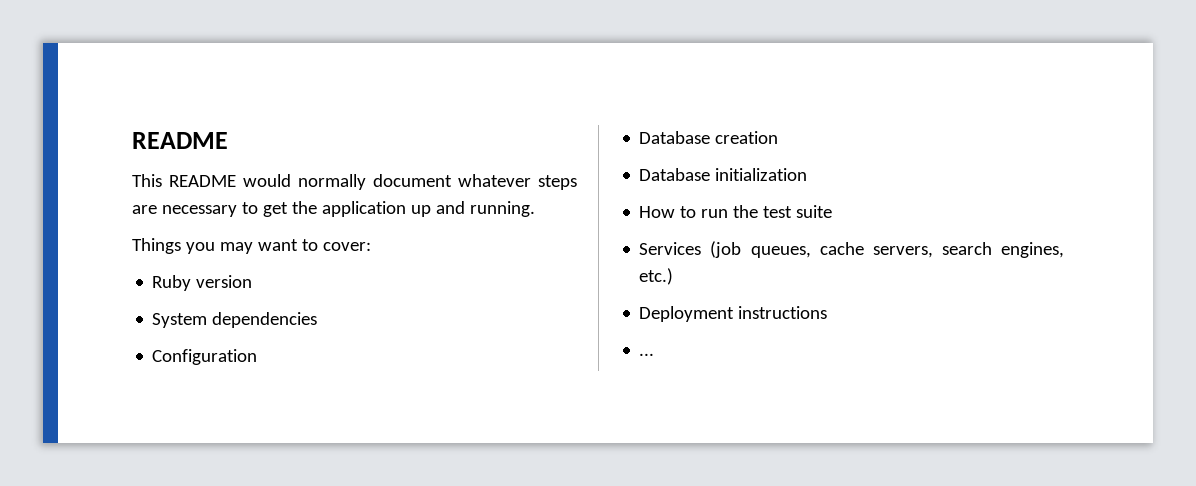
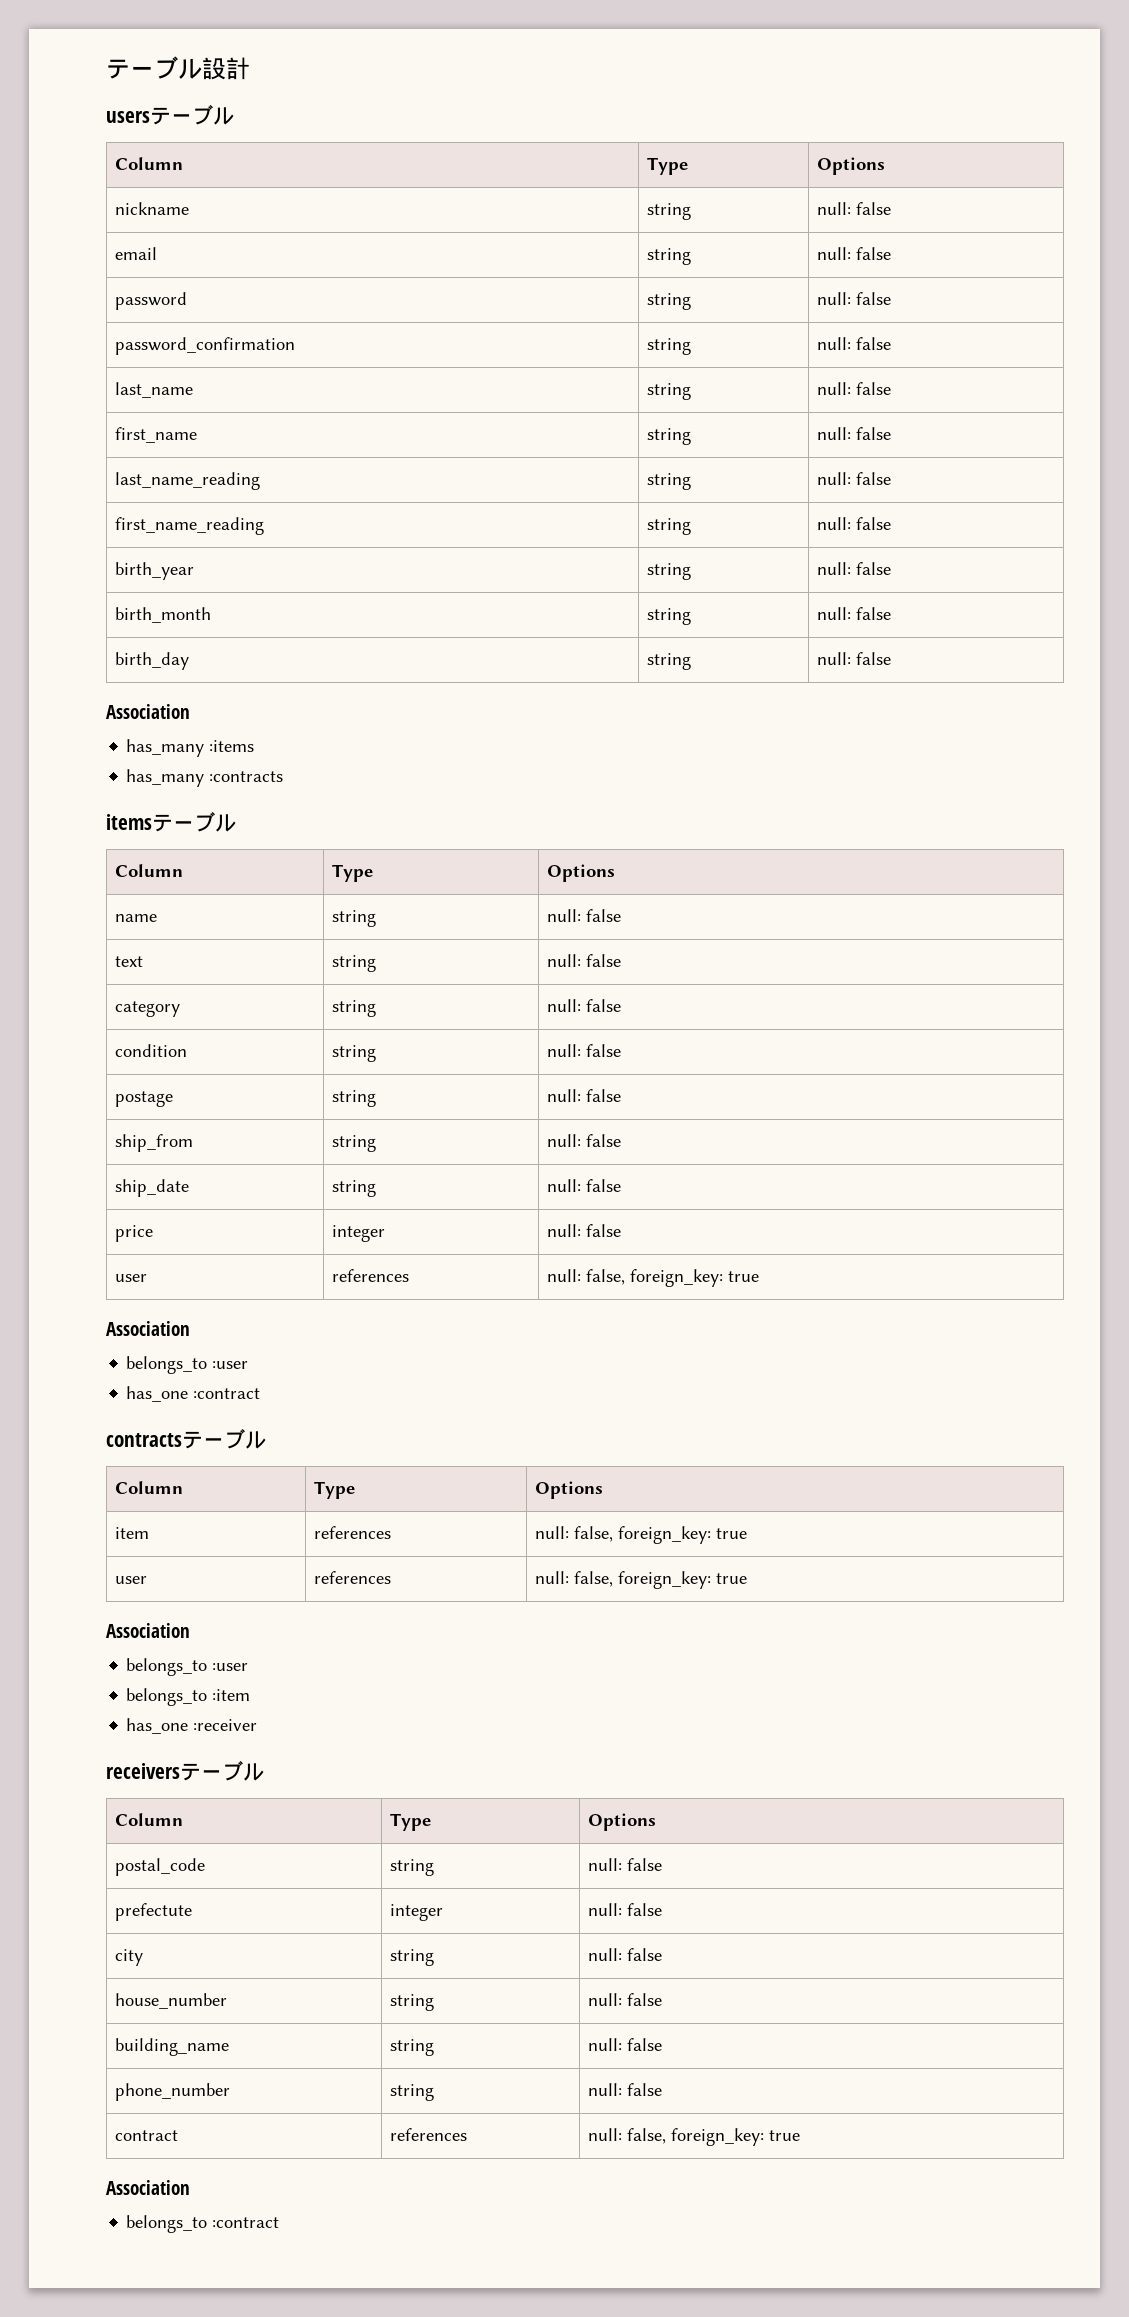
[132,132,228,149] [132,174,577,190] [132,201,535,217] [132,238,371,254] [152,275,253,291] [152,312,318,328] [152,349,258,365] [639,131,779,144] [639,168,808,181] [639,205,833,218] [639,241,1064,258] [639,268,674,285] [639,306,828,322] [639,353,655,356] README // This README would normally document whatever steps are necessary to get the application up and running. // Things you may want to cover: // Ruby version // System dependencies // Configuration // Database creation // Database initialization // How to run the test suite // Services (job queues, cache servers, search engines, etc.) // Deployment instructions // ... -> [106,56,250,80] [106,105,234,125] [115,157,184,170] [647,157,689,175] [817,157,886,175] [115,202,190,215] [647,203,692,220] [817,202,892,215] [115,247,158,260] [647,248,692,265] [817,247,892,260] [115,292,188,310] [647,293,692,310] [817,292,892,305] [115,337,296,355] [647,338,692,355] [817,337,892,350] [115,382,194,398] [647,383,692,400] [817,382,892,395] [115,427,198,443] [647,428,692,445] [817,427,892,440] [115,472,261,490] [647,473,692,490] [817,472,892,485] [115,517,265,535] [647,518,692,535] [817,517,892,530] [115,562,195,580] [647,563,692,580] [817,562,892,575] [115,607,212,623] [647,608,692,625] [817,607,892,620] [115,652,190,670] [647,653,692,670] [817,652,892,665] [106,704,190,719] [126,739,255,757] [126,769,284,787] [106,812,236,832] [115,864,184,877] [332,864,374,882] [547,864,616,882] [115,914,158,922] [332,910,377,927] [547,909,622,922] [115,956,144,967] [332,955,377,972] [547,954,622,967] [115,1001,181,1017] [332,1000,377,1017] [547,999,622,1012] [115,1044,188,1057] [332,1045,377,1062] [547,1044,622,1057] [115,1091,174,1107] [332,1090,377,1107] [547,1089,622,1102] [115,1134,194,1152] [332,1135,377,1152] [547,1134,622,1147] [115,1179,190,1197] [332,1180,377,1197] [547,1179,622,1192] [115,1225,154,1242] [332,1225,386,1242] [547,1224,622,1237] [115,1274,148,1282] [332,1269,410,1282] [547,1269,760,1287] [106,1321,190,1336] [126,1356,249,1374] [126,1386,261,1402] [106,1429,266,1449] [115,1481,184,1494] [314,1481,356,1499] [535,1481,604,1499] [115,1527,150,1539] [314,1526,392,1539] [535,1526,748,1544] [115,1576,148,1584] [314,1571,392,1584] [535,1571,748,1589] [106,1623,190,1638] [126,1658,249,1676] [126,1688,251,1706] [126,1718,258,1734] [106,1761,264,1781] [115,1813,184,1826] [390,1813,432,1831] [588,1813,657,1831] [115,1858,206,1876] [390,1859,435,1876] [588,1858,663,1871] [115,1903,193,1921] [390,1904,444,1921] [588,1903,663,1916] [115,1949,144,1966] [390,1949,435,1966] [588,1948,663,1961] [115,1993,228,2009] [390,1994,435,2011] [588,1993,663,2006] [115,2038,230,2056] [390,2039,435,2056] [588,2038,663,2051] [115,2083,231,2101] [390,2084,435,2101] [588,2083,663,2096] [115,2130,179,2141] [390,2128,468,2141] [588,2128,801,2146] [106,2180,190,2195] [126,2215,280,2233] テーブル設計 // usersテーブル // Column | Type | Options // nickname | string | null: false // email | string | null: false // password | string | null: false // password_confirmation | string | null: false // last_name | string | null: false // first_name | string | null: false // last_name_reading | string | null: false // first_name_reading | string | null: false // birth_year | string | null: false // birth_month | string | null: false // birth_day | string | null: false // Association // has_many :items // has_many :contracts // itemsテーブル // Column | Type | Options // name | string | null: false // text | string | null: false // category | string | null: false // condition | string | null: false // postage | string | null: false // ship_from | string | null: false // ship_date | string | null: false // price | integer | null: false // user | references | null: false, foreign_key: true // Association // belongs_to :user // has_one :contract // contractsテーブル // Column | Type | Options // item | references | null: false, foreign_key: true // user | references | null: false, foreign_key: true // Association // belongs_to :user // belongs_to :item // has_one :receiver // receiversテーブル // Column | Type | Options // postal_code | string | null: false // prefectute | integer | null: false // city | string | null: false // house_number | string | null: false // building_name | string | null: false // phone_number | string | null: false // contract | references | null: false, foreign_key: true // Association // belongs_to :contract

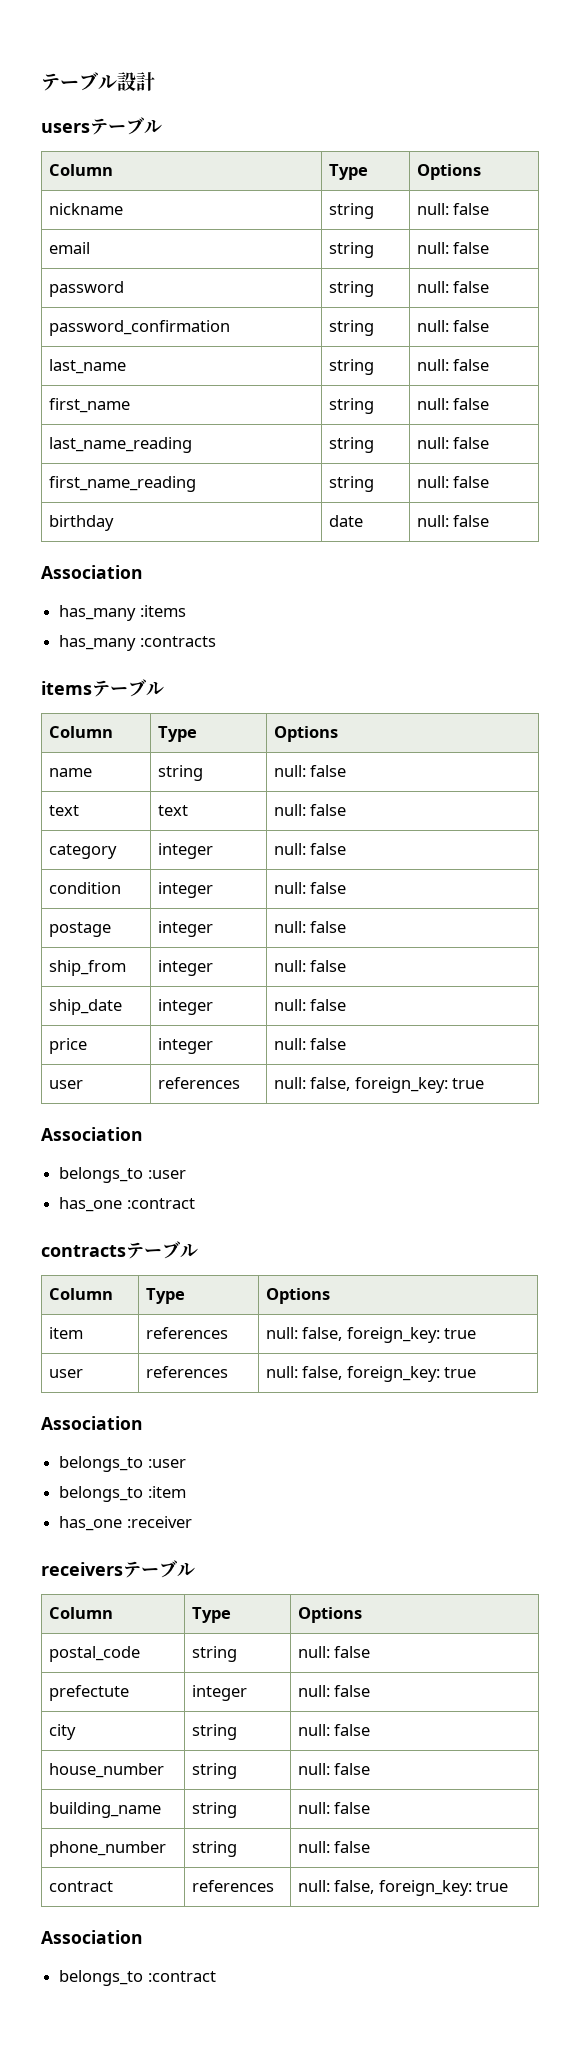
[115,562,195,580] [647,563,692,580] [817,562,892,575] [115,607,212,623] [647,608,692,625] [817,607,892,620] [115,652,190,670] [647,653,692,670] birth_year | string | null: false // birth_month | string | null: false // birth_day | string -> [48,515,114,531] [328,515,363,527] birthday | date
[332,955,377,972] string -> [157,805,188,816] text
[332,1000,377,1017] string -> [157,843,213,859] integer
[332,1045,377,1062] string -> [157,882,213,898] integer
[332,1090,377,1107] string -> [157,921,213,937] integer
[332,1135,377,1152] string -> [157,960,213,976] integer
[332,1180,377,1197] string -> [157,999,213,1015] integer

